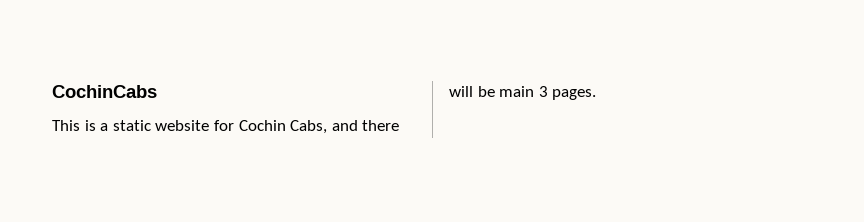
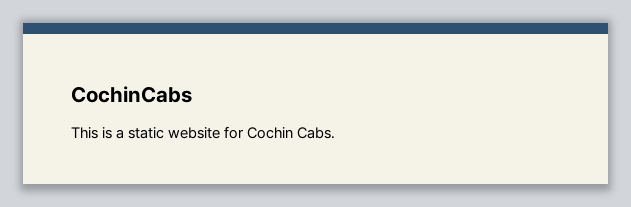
[290,120,400,134] [449,86,597,100] Cabs, and there will be main 3 pages. -> [297,127,336,139] Cabs.

